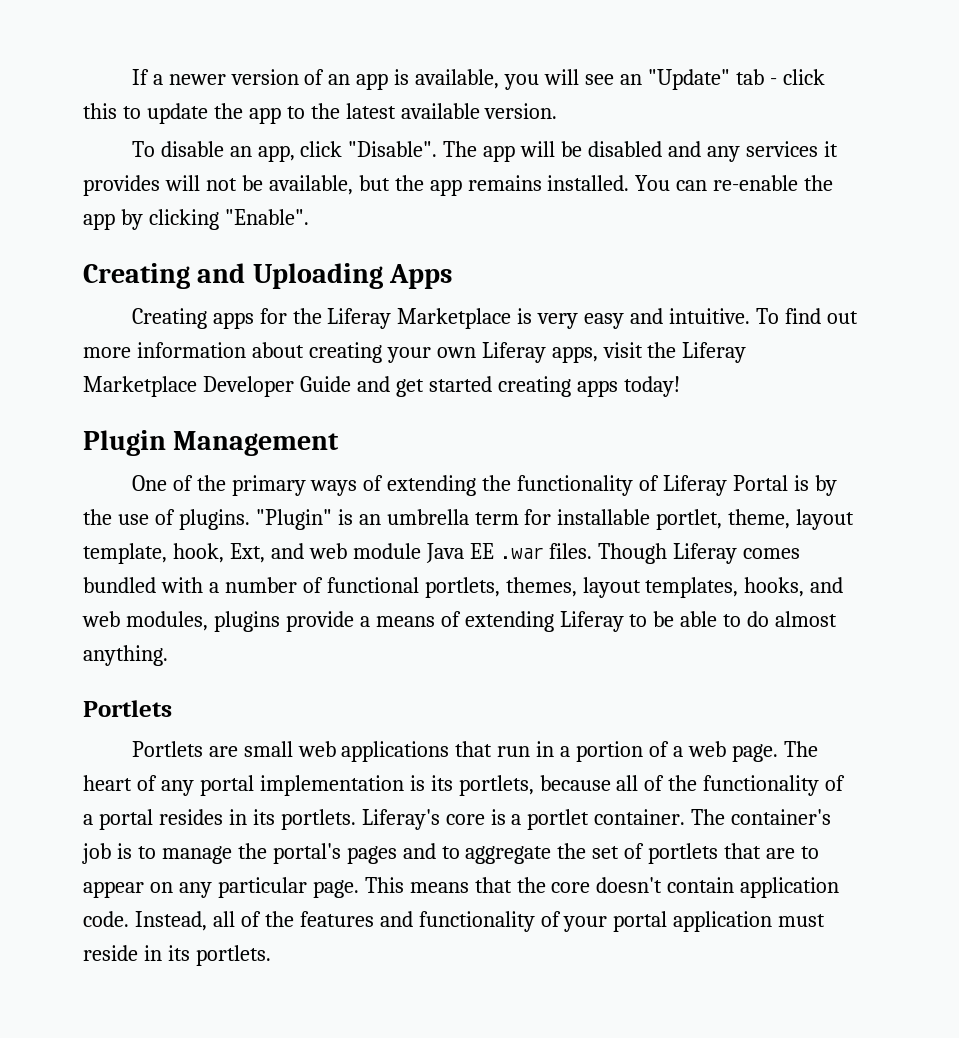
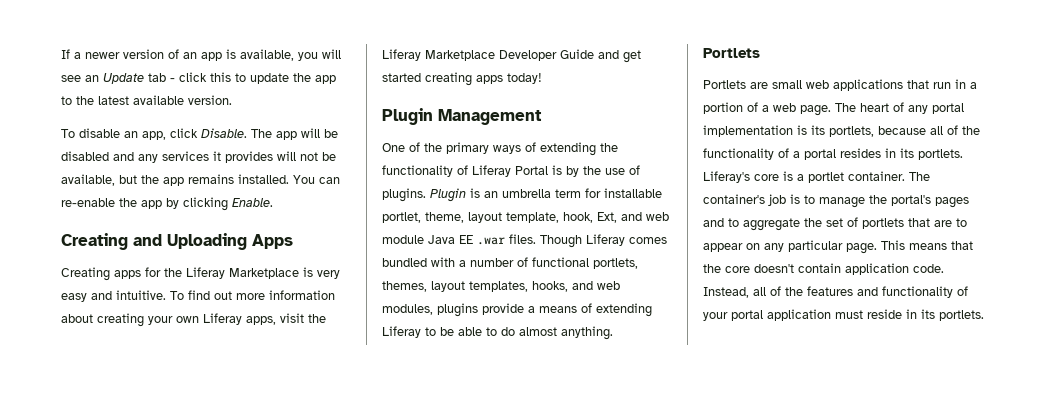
[647,69,730,90] "Update" -> [103,73,144,84] Update
[348,141,438,157] "Disable". -> [201,128,247,138] Disable.
[224,209,309,225] "Enable". -> [232,198,273,207] Enable.
[255,509,332,530] "Plugin" -> [430,188,466,202] Plugin

